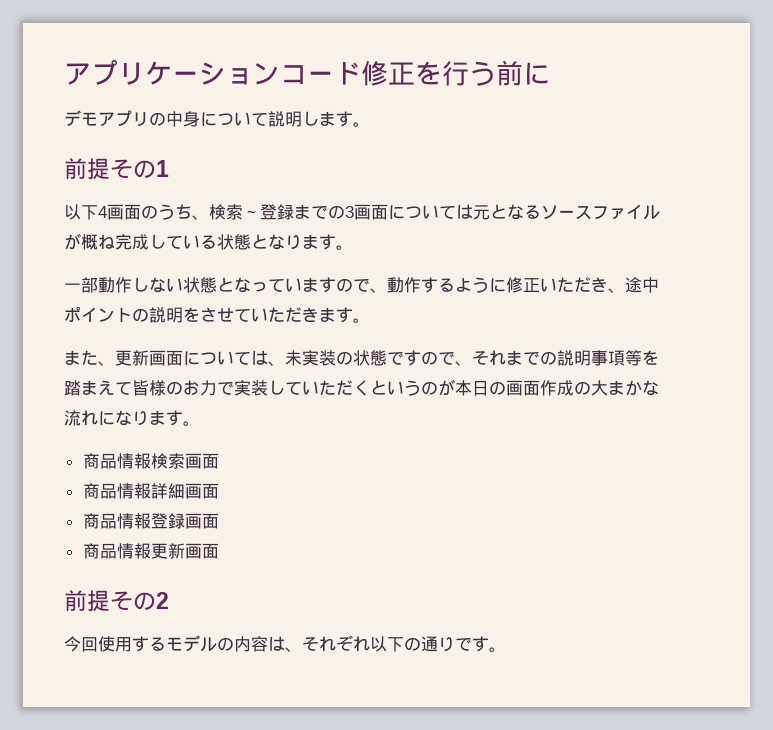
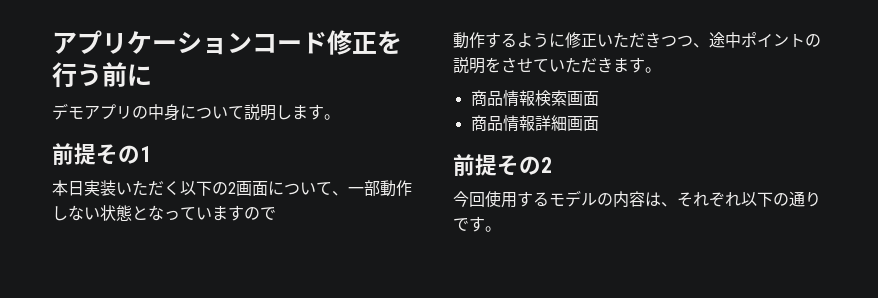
[64,204,660,220] [64,233,353,250] 以下4画面のうち、検索～登録までの3画面については元となるソースファイルが概ね完成している状態となります。 // -> [52,180,348,196] 本日実装いただく以下の2画面について、
[370,288,387,293] 、 -> (276, 213) //
(608, 284) none -> [661,35,693,47] つつ
[64,350,659,366] [64,379,659,396] [64,410,200,426] // また、更新画面については、未実装の状態ですので、それまでの説明事項等を踏まえて皆様のお力で実装していただくというのが本日の画面作成の大まかな流れになります。 -> (661, 70) none
[82,513,219,529] [82,543,219,559] // 商品情報登録画面 // 商品情報更新画面 -> (599, 123) none

